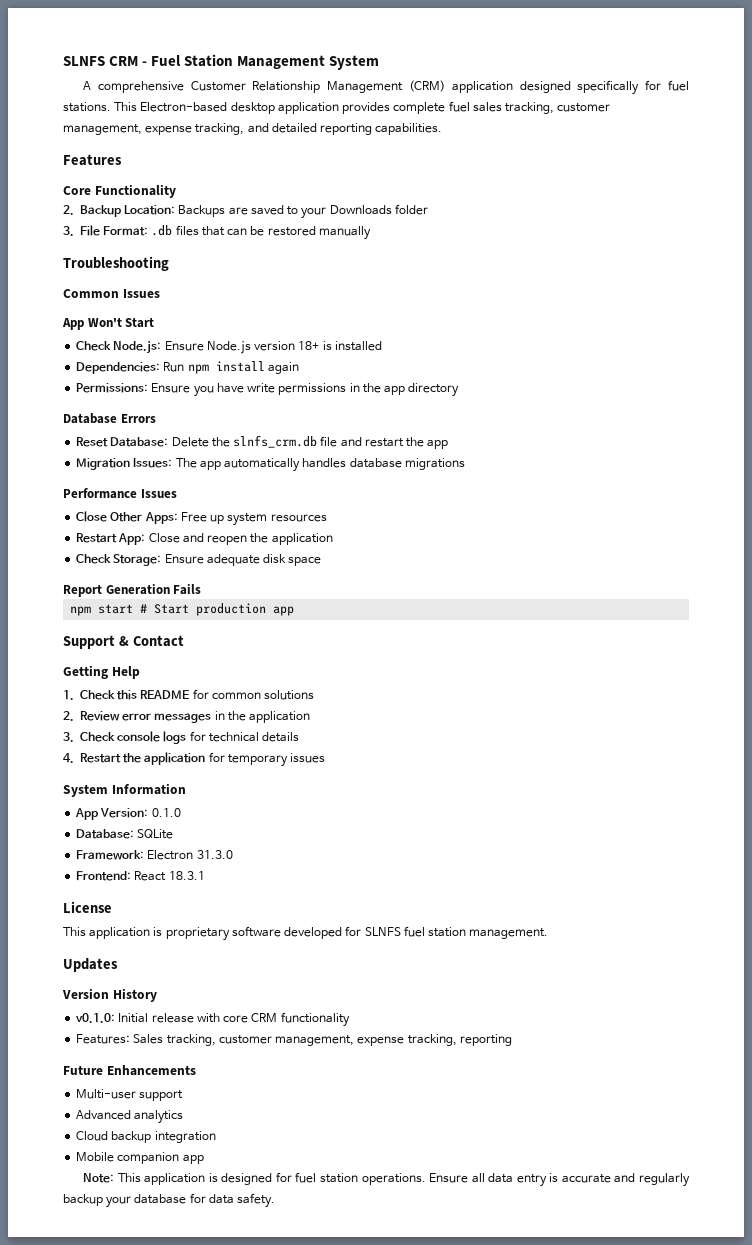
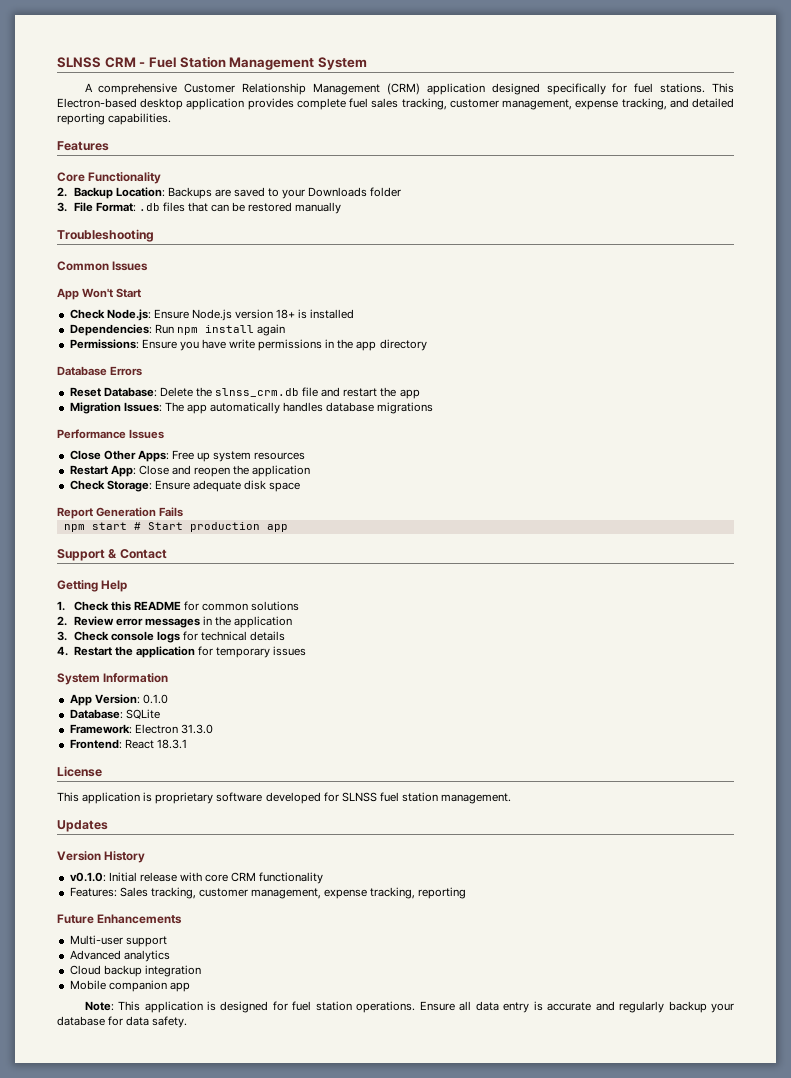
[63,56,105,66] SLNFS -> [57,57,101,68] SLNSS
[233,435,318,448] slnfs_crm.db -> [215,388,300,397] slnss_crm.db
[364,927,401,936] SLNFS -> [341,792,377,802] SLNSS

